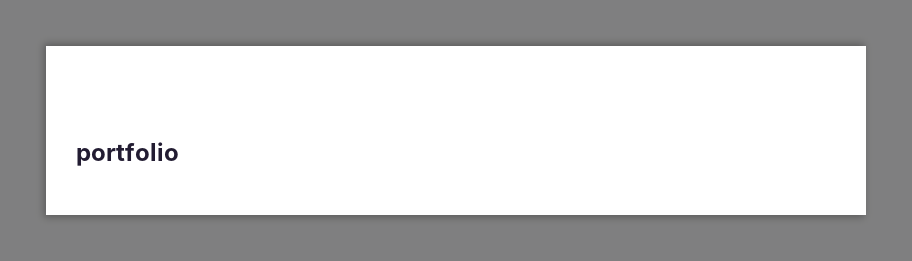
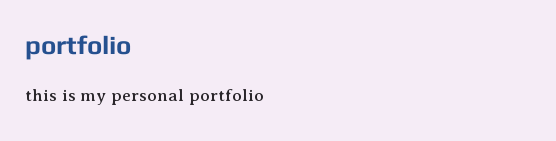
[76,142,179,166] portfolio -> [25,35,131,60] [25,89,264,105] portfolio // this is my personal portfolio

